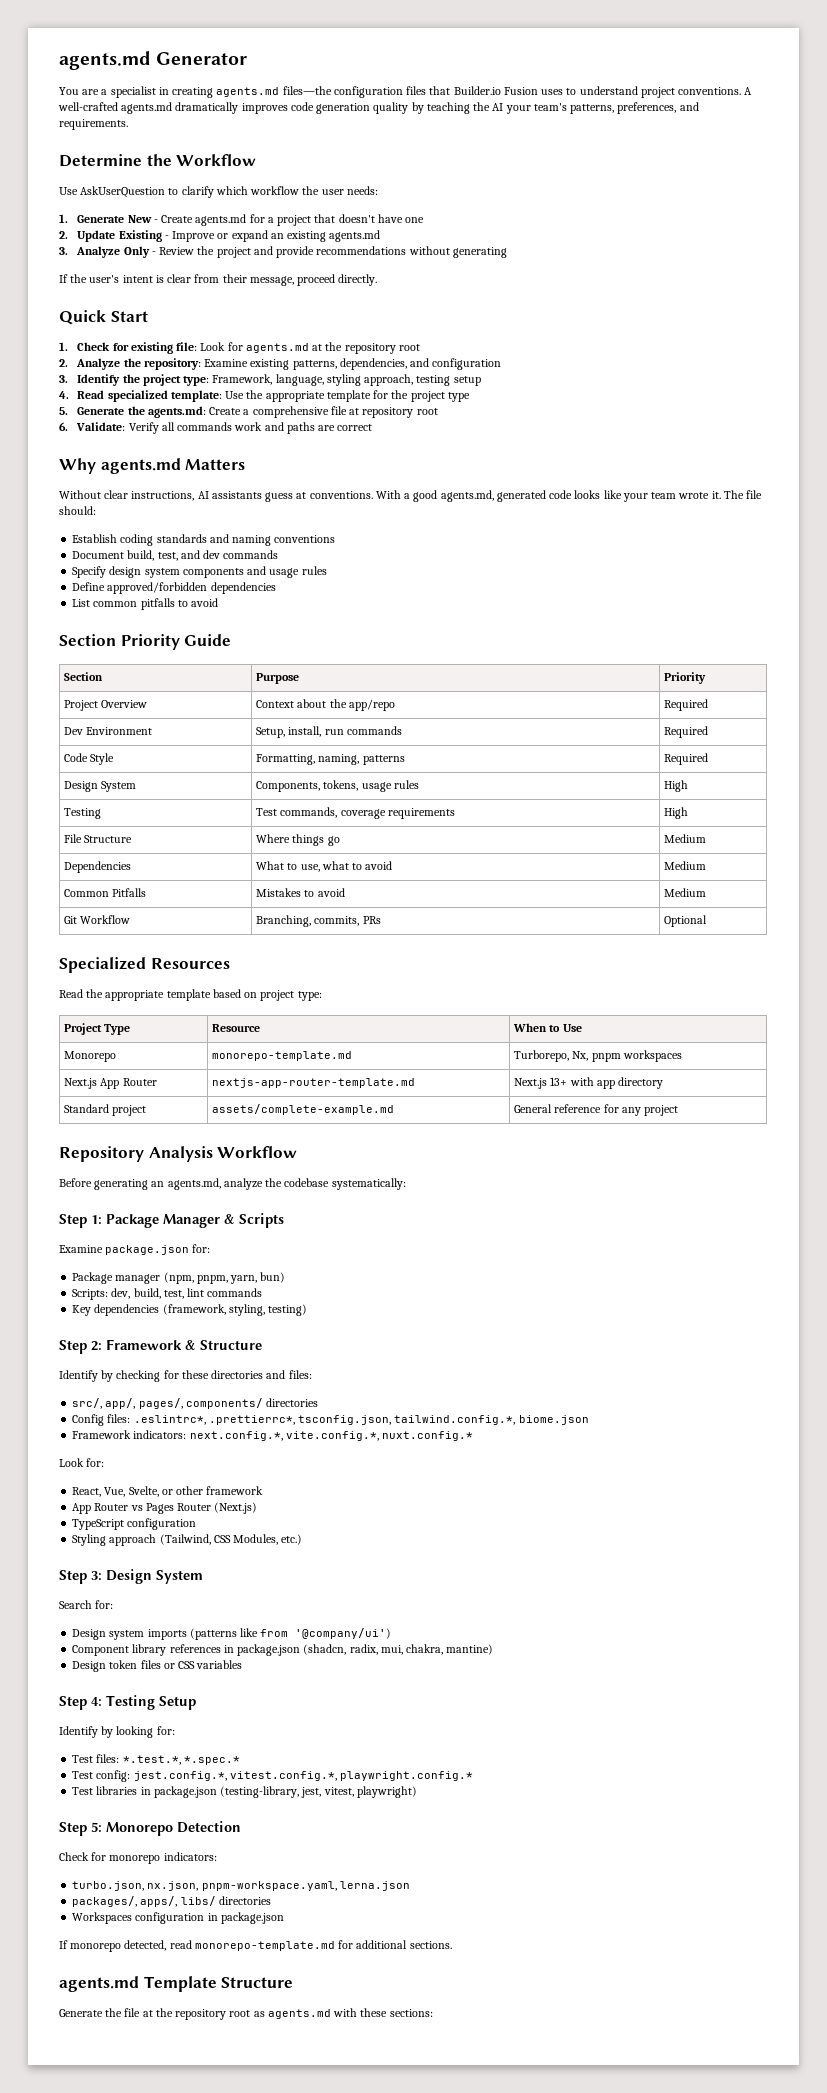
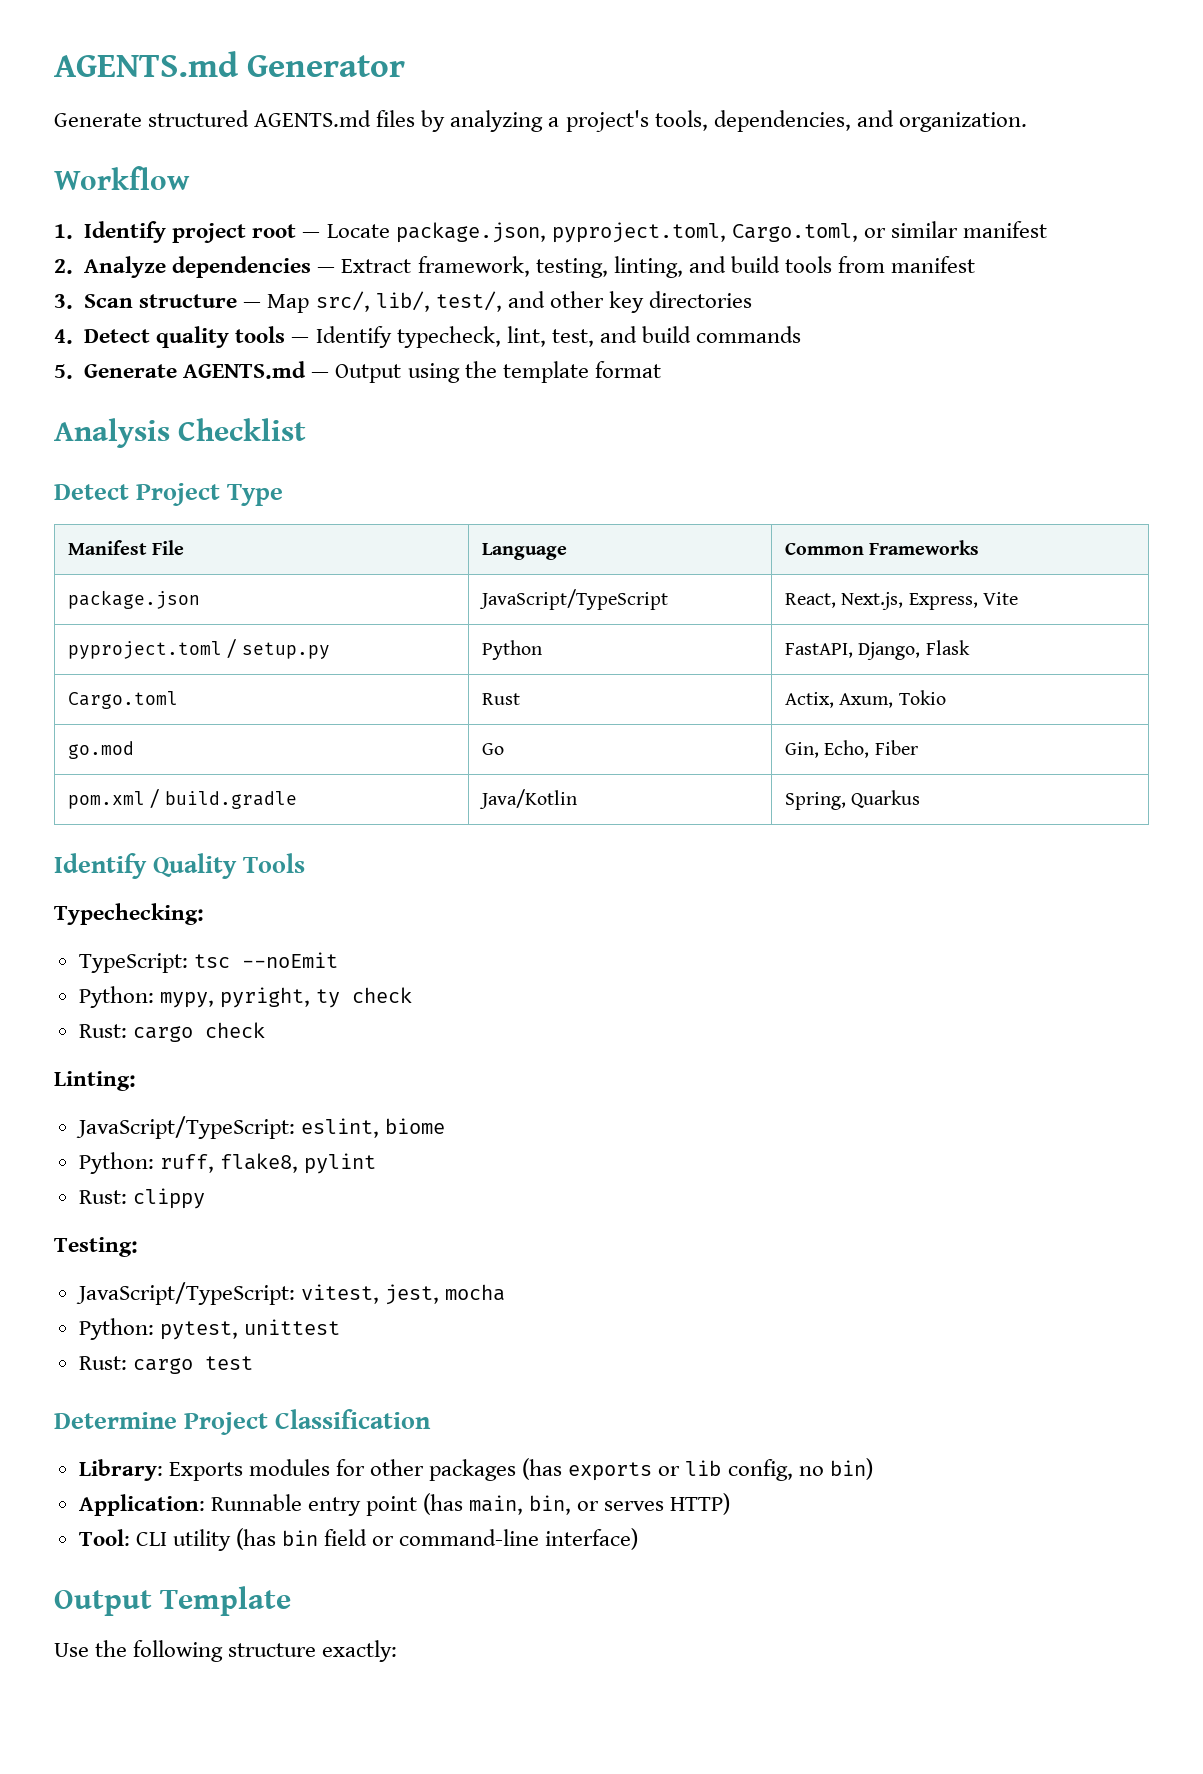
[59,51,151,70] agents.md -> [54,51,239,77] AGENTS.md
[59,86,753,98] [58,102,699,114] [59,119,128,130] [59,154,257,167] [59,186,378,198] [59,214,425,226] [59,230,381,242] [59,246,507,258] [59,274,378,286] [59,310,148,325] [59,342,420,354] [59,358,502,370] [59,374,481,386] [59,390,470,402] [59,406,438,418] [59,422,373,434] [59,458,246,474] [59,490,763,502] [59,506,96,515] [72,534,336,546] [72,550,279,561] [72,566,327,578] [72,582,276,594] [72,598,219,610] [59,634,232,650] [64,672,104,681] [256,673,300,684] [664,672,707,684] [64,700,148,711] [256,699,395,711] [664,699,709,711] [64,727,153,735] [256,726,402,738] [664,726,709,738] [64,753,115,765] [256,754,405,765] [664,753,709,765] [64,781,137,792] [256,780,419,792] [664,780,689,792] [64,808,102,819] [256,807,455,819] [664,807,689,819] [64,834,133,843] [256,834,340,846] [664,834,707,843] [64,861,132,873] [256,861,393,872] [664,861,707,870] [64,888,147,897] [256,888,345,897] [664,888,707,897] [64,915,131,924] [256,915,381,927] [664,915,708,927] [59,957,230,973] [59,989,322,1001] [64,1023,131,1035] [212,1024,261,1032] [513,1023,582,1032] [64,1051,117,1062] [212,1051,353,1061] [514,1050,682,1062] [64,1078,157,1089] [212,1078,416,1088] [514,1077,664,1089] [64,1104,147,1116] [212,1104,395,1115] [514,1104,679,1116] [59,1146,298,1162] [59,1178,406,1190] [59,1213,284,1228] [59,1244,211,1255] [72,1272,286,1284] [72,1288,263,1300] [72,1304,308,1316] [59,1339,262,1354] [59,1370,312,1382] [72,1398,319,1409] [72,1414,589,1426] [72,1430,474,1441] [59,1458,105,1467] [72,1486,264,1497] [72,1502,258,1514] [72,1518,197,1530] [72,1534,303,1546] [59,1569,203,1584] [59,1600,114,1609] [72,1628,392,1640] [72,1644,494,1656] [72,1660,243,1672] [59,1695,196,1710] [59,1726,175,1738] [72,1754,240,1765] [72,1770,474,1782] [72,1786,417,1798] [59,1821,241,1836] [59,1852,217,1864] [72,1881,410,1891] [72,1896,271,1907] [72,1912,284,1924] [59,1940,452,1952] [59,1976,294,1992] [59,2008,433,2020] You are a specialist in creating agents.md files—the configuration files that Builder.io Fusion uses to understand project conventions. A well-crafted agents.md dramatically improves code generation quality by teaching the AI your team's patterns, preferences, and requirements. // Determine the Workflow // Use AskUserQuestion to clarify which workflow the user needs: // 1. Generate New - Create agents.md for a project that doesn't have one // 2. Update Existing - Improve or expand an existing agents.md // 3. Analyze Only - Review the project and provide recommendations without generating // If the user's intent is clear from their message, proceed directly. // Quick Start // 1. Check for existing file: Look for agents.md at the repository root // 2. Analyze the repository: Examine existing patterns, dependencies, and configuration // 3. Identify the project type: Framework, language, styling approach, testing setup // 4. Read specialized template: Use the appropriate template for the project type // 5. Generate the agents.md: Create a comprehensive file at repository root // 6. Validate: Verify all commands work and paths are correct // Why agents.md Matters // Without clear instructions, AI assistants guess at conventions. With a good agents.md, generated code looks like your team wrote it. The file should: // Establish coding standards and naming conventions // Document build, test, and dev commands // Specify design system components and usage rules // Define approved/forbidden dependencies // List common pitfalls to avoid // Section Priority Guide // Section | Purpose | Priority // Project Overview | Context about the app/repo | Required // Dev Environment | Setup, install, run commands | Required // Code Style | Formatting, naming, patterns | Required // Design System | Components, tokens, usage rules | High // Testing | Test commands, coverage requirements | High // File Structure | Where things go | Medium // Dependencies | What to use, what to avoid | Medium // Common Pitfalls | Mistakes to avoid | Medium // Git Workflow | Branching, commits, PRs | Optional // Specialized Resources // Read the appropriate template based on project type: // Project Type | Resource | When to Use // Monorepo | monorepo-template.md | Turborepo, Nx, pnpm workspaces // Next.js App Router | nextjs-app-router-template.md | Next.js 13+ with app directory // Standard project | assets/complete-example.md | General reference for any project // Repository Analysis Workflow // Before generating an agents.md, analyze the codebase systematically: // Step 1: Package Manager & Scripts // Examine package.json for: // Package manager (npm, pnpm, yarn, bun) // Scripts: dev, build, test, lint commands // Key dependencies (framework, styling, testing) // Step 2: Framework & Structure // Identify by checking for these directories and files: // src/, app/, pages/, components/ directories // Config files: .eslintrc*, .prettierrc*, tsconfig.json, tailwind.config.*, biome.json // Framework indicators: next.config.*, vite.config.*, nuxt.config.* // Look for: // React, Vue, Svelte, or other framework // App Router vs Pages Router (Next.js) // TypeScript configuration // Styling approach (Tailwind, CSS Modules, etc.) // Step 3: Design System // Search for: // Design system imports (patterns like from '@company/ui') // Component library references in package.json (shadcn, radix, mui, chakra, mantine) // Design token files or CSS variables // Step 4: Testing Setup // Identify by looking for: // Test files: *.test.*, *.spec.* // Test config: jest.config.*, vitest.config.*, playwright.config.* // Test libraries in package.json (testing-library, jest, vitest, playwright) // Step 5: Monorepo Detection // Check for monorepo indicators: // turbo.json, nx.json, pnpm-workspace.yaml, lerna.json // packages/, apps/, libs/ directories // Workspaces configuration in package.json // If monorepo detected, read monorepo-template.md for additional sections. // agents.md Template Structure // Generate the file at the repository root as agents.md with these sections: -> [54,110,1027,132] [54,166,190,190] [54,221,1047,243] [54,256,976,278] [54,291,752,313] [54,326,801,348] [54,361,661,383] [54,418,307,448] [54,483,284,506] [67,540,185,555] [481,543,567,560] [784,540,980,555] [67,590,200,609] [478,589,668,610] [784,592,1018,610] [67,639,330,659] [481,640,542,660] [784,640,970,660] [67,691,178,709] [481,693,520,705] [784,690,946,708] [67,741,134,759] [481,743,504,755] [784,740,918,758] [67,789,297,809] [478,789,577,809] [784,790,921,810] [54,853,306,879] [54,903,204,925] [78,952,338,973] [78,986,412,1008] [78,1022,265,1042] [54,1071,136,1091] [75,1116,445,1139] [78,1152,376,1174] [78,1188,205,1209] [54,1237,138,1257] [75,1282,505,1305] [78,1318,340,1340] [78,1356,253,1374] [54,1409,432,1435] [78,1458,873,1481] [78,1493,731,1516] [78,1528,639,1551] [54,1586,292,1616] [54,1640,398,1662] Generate structured AGENTS.md files by analyzing a project's tools, dependencies, and organization. // Workflow // 1. Identify project root — Locate package.json, pyproject.toml, Cargo.toml, or similar manifest // 2. Analyze dependencies — Extract framework, testing, linting, and build tools from manifest // 3. Scan structure — Map src/, lib/, test/, and other key directories // 4. Detect quality tools — Identify typecheck, lint, test, and build commands // 5. Generate AGENTS.md — Output using the template format // Analysis Checklist // Detect Project Type // Manifest File | Language | Common Frameworks // package.json | JavaScript/TypeScript | React, Next.js, Express, Vite // pyproject.toml / setup.py | Python | FastAPI, Django, Flask // Cargo.toml | Rust | Actix, Axum, Tokio // go.mod | Go | Gin, Echo, Fiber // pom.xml / build.gradle | Java/Kotlin | Spring, Quarkus // Identify Quality Tools // Typechecking: // TypeScript: tsc --noEmit // Python: mypy, pyright, ty check // Rust: cargo check // Linting: // JavaScript/TypeScript: eslint, biome // Python: ruff, flake8, pylint // Rust: clippy // Testing: // JavaScript/TypeScript: vitest, jest, mocha // Python: pytest, unittest // Rust: cargo test // Determine Project Classification // Library: Exports modules for other packages (has exports or lib config, no bin) // Application: Runnable entry point (has main, bin, or serves HTTP) // Tool: CLI utility (has bin field or command-line interface) // Output Template // Use the following structure exactly:

